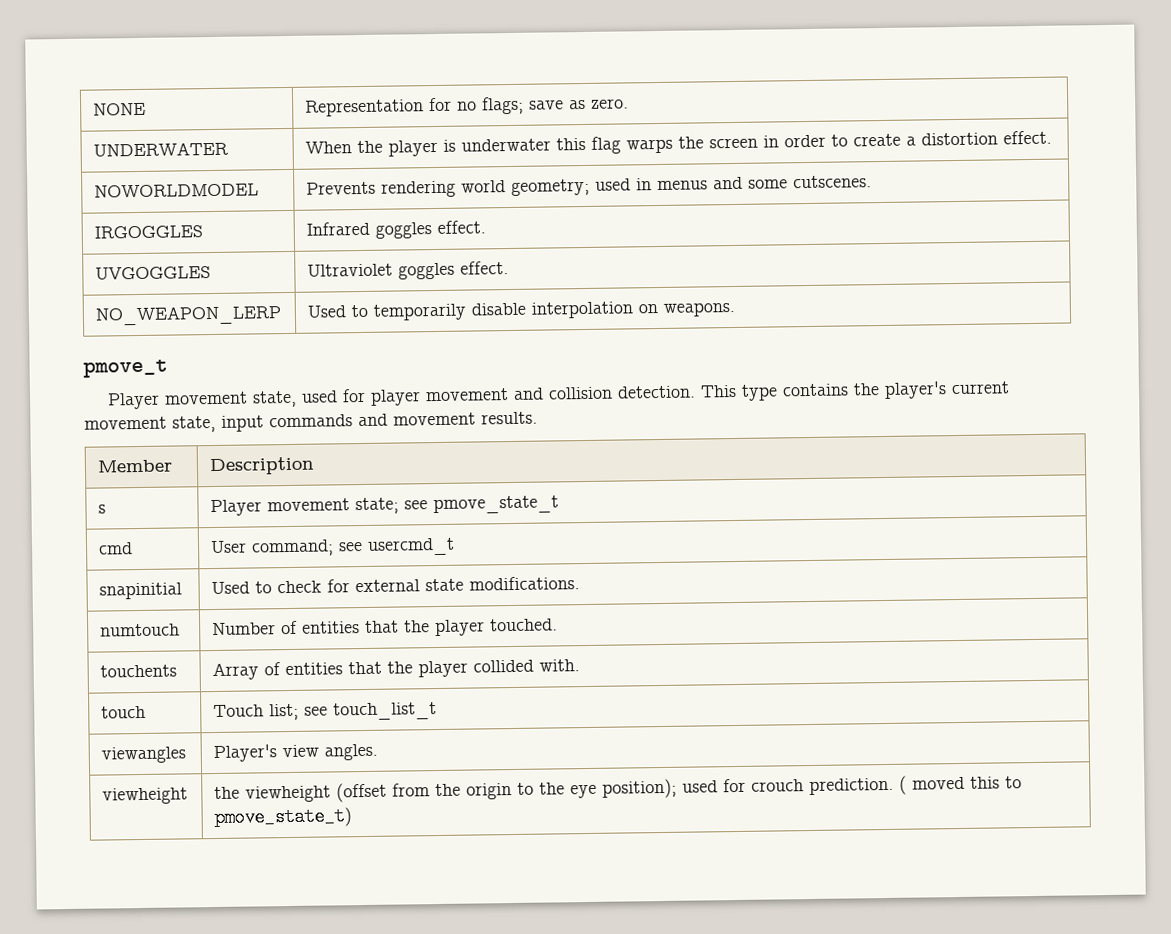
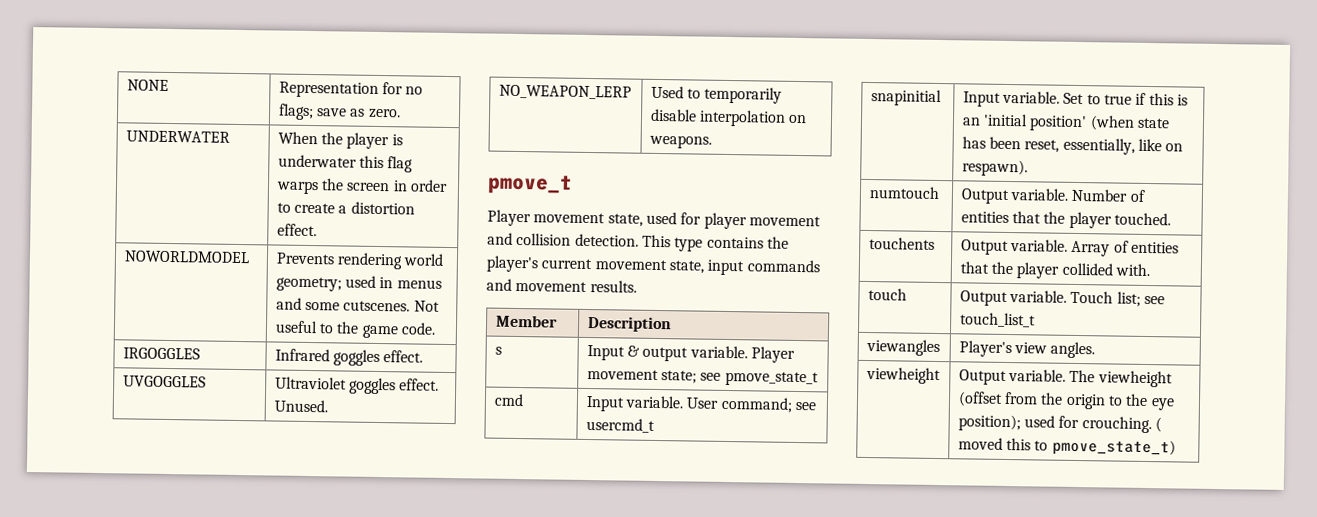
(873, 182) none -> [413,300,440,312] [274,320,436,339] Not useful to the game code.
(510, 268) none -> [273,399,328,413] Unused.
(107, 509) none -> [586,344,748,362] Input & output variable.
(134, 548) none -> [585,395,684,412] Input variable.
[211,576,581,595] Used to check for external state modifications. -> [962,90,1188,107] [961,113,1170,132] [961,136,1184,155] [961,159,1028,177] Input variable. Set to true if this is an 'initial position' (when state has been reset, essentially, like on respawn).
(181, 630) none -> [960,188,1069,205] Output variable.
(178, 671) none -> [960,239,1068,256] Output variable.
(147, 712) none -> [959,290,1067,306] Output variable.
[214,786,241,800] the -> [958,369,1096,385] Output variable. The
[751,777,895,796] crouch prediction. -> [1081,416,1152,434] crouching.

